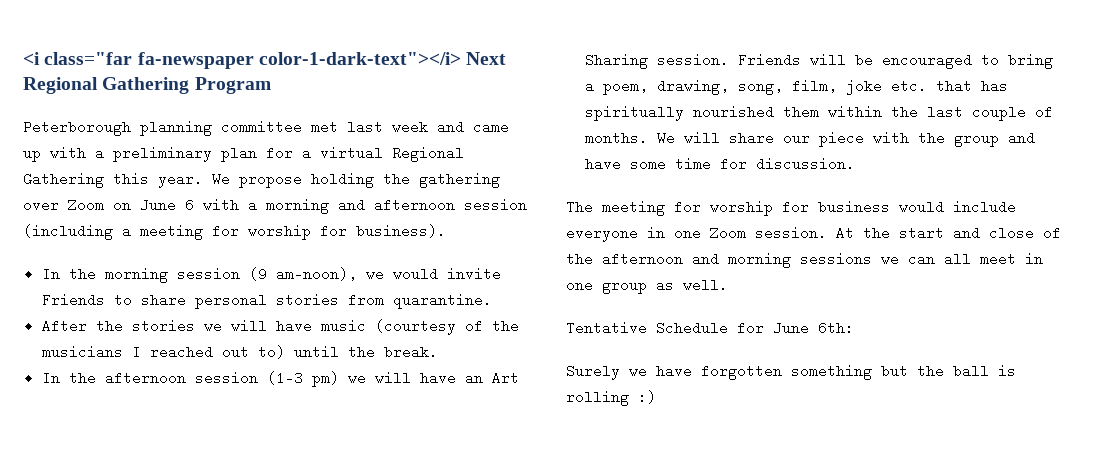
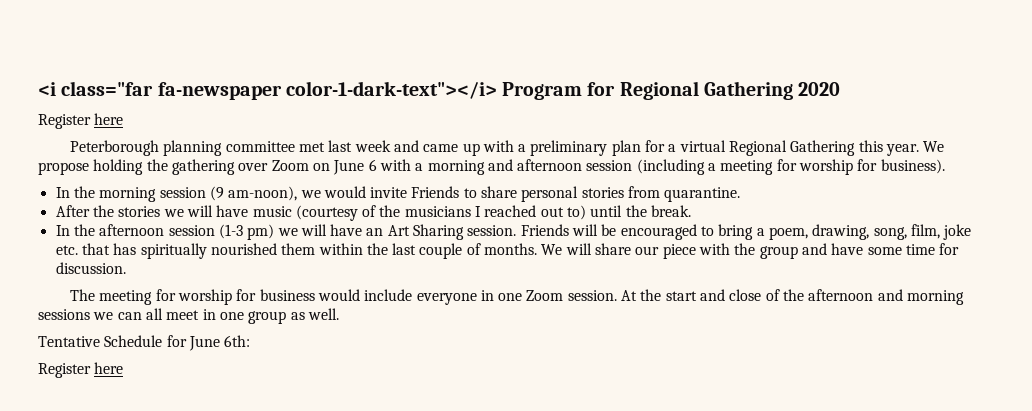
[466,52,507,65] [23,77,271,94] Next Regional Gathering Program -> [502,81,841,100] [38,113,124,129] Program for Regional Gathering 2020 // Register here
[566,364,1016,380] [566,390,656,406] Surely we have forgotten something but the ball is rolling :) -> [38,362,124,378] Register here

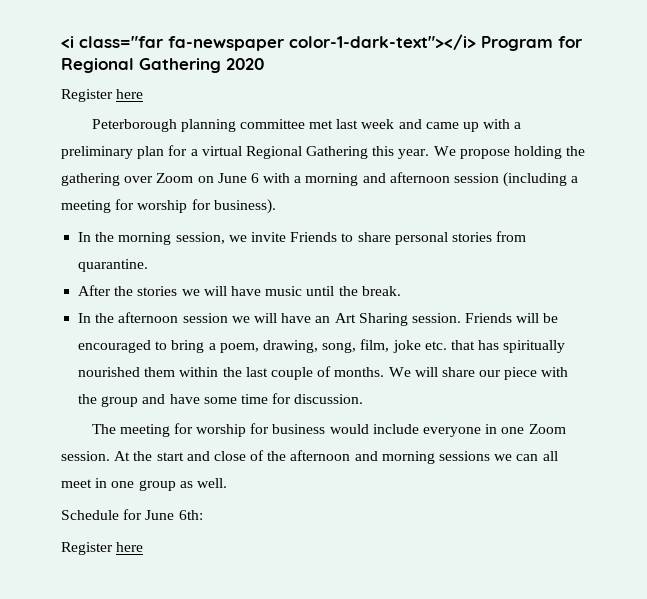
[159,186,366,201] session (9 am-noon), we would -> [175,232,247,244] session, we
[295,205,587,221] (courtesy of the musicians I reached out to) -> (303, 291) none
[218,224,275,240] (1-3 pm) -> (228, 318) none
[38,336,100,347] Tentative -> (227, 483) none

